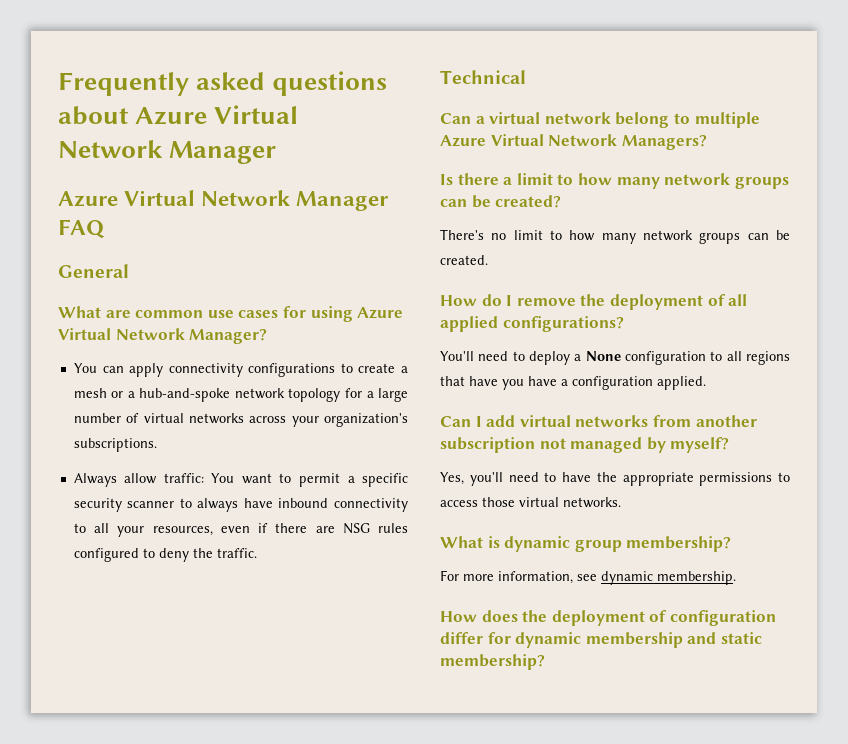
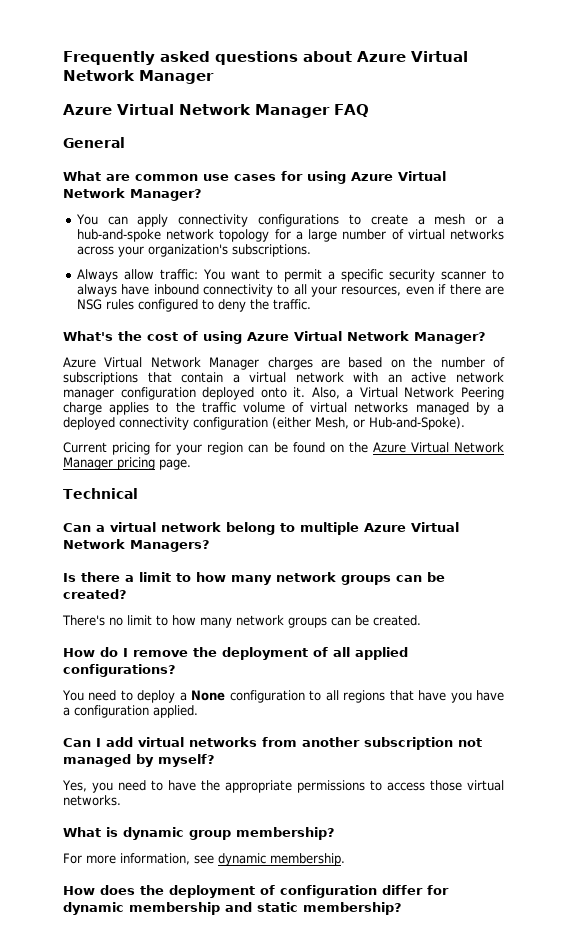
(257, 553) none -> [63,331,486,344] [63,357,505,370] [63,372,504,385] [63,387,504,400] [63,402,505,415] [63,417,465,430] [63,442,504,455] [63,457,191,470] // What's the cost of using Azure Virtual Network Manager? // Azure Virtual Network Manager charges are based on the number of subscriptions that contain a virtual network with an active network manager configuration deployed onto it. Also, a Virtual Network Peering charge applies to the traffic volume of virtual networks managed by a deployed connectivity configuration (either Mesh, or Hub-and-Spoke). // Current pricing for your region can be found on the Azure Virtual Network Manager pricing page.
[440,351,474,361] You'll -> [62,690,84,701] You
[469,472,503,486] you'll -> [91,782,113,793] you

